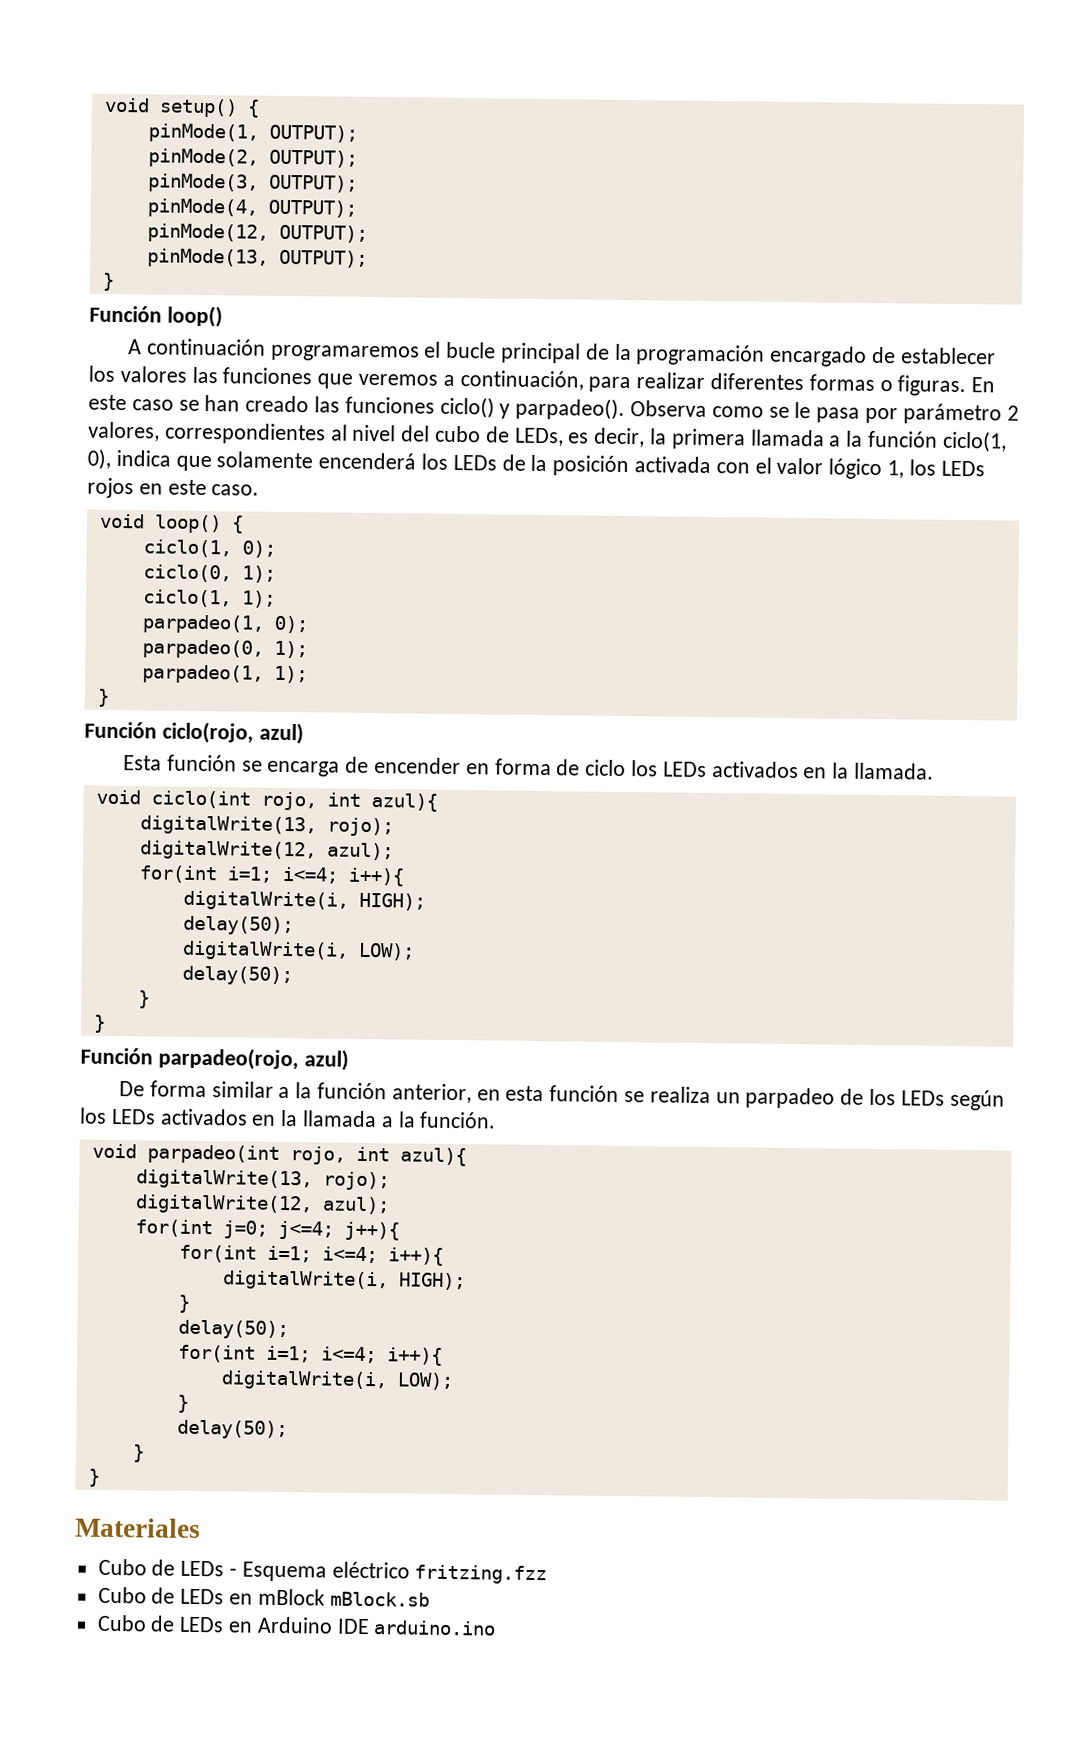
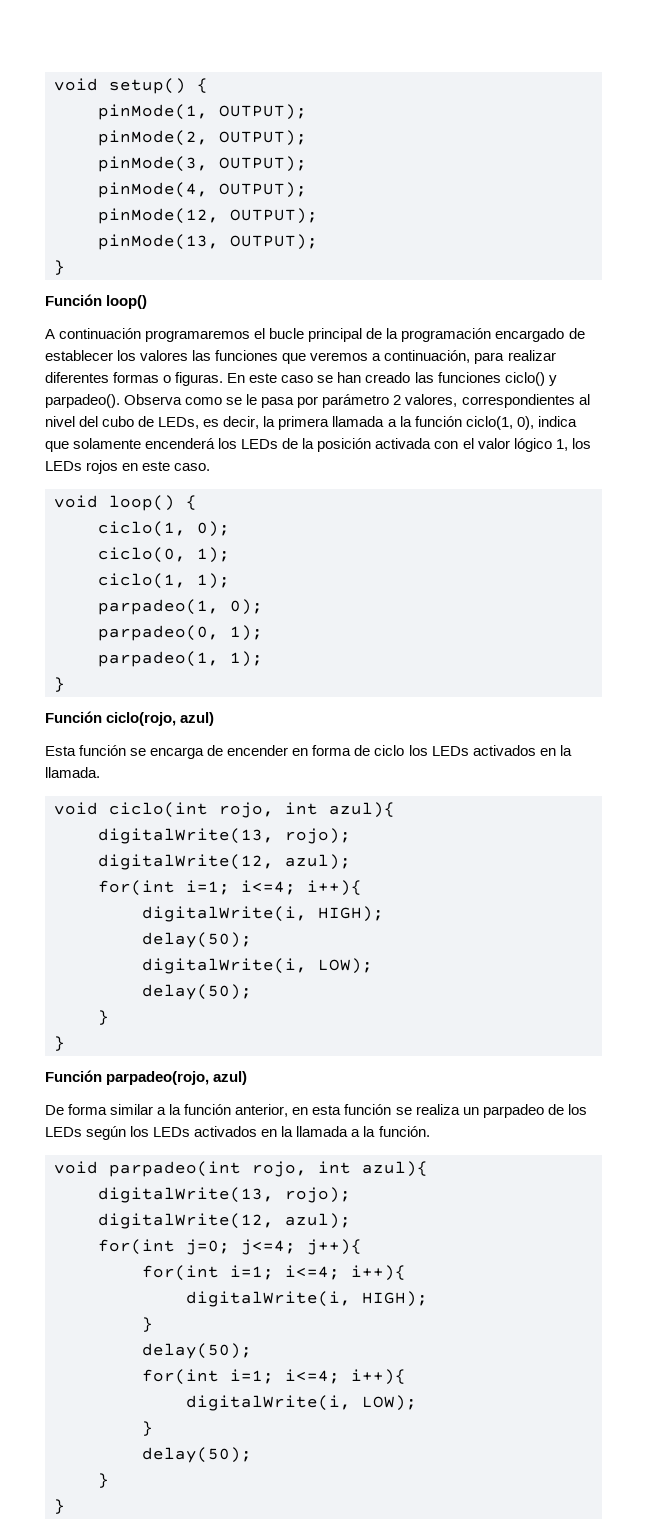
[75,1517,201,1539] [97,1558,548,1585] [97,1586,430,1607] [96,1614,497,1636] // Materiales // Cubo de LEDs - Esquema eléctrico fritzing.fzz // Cubo de LEDs en mBlock mBlock.sb // Cubo de LEDs en Arduino IDE arduino.ino -> (65, 1506) none

